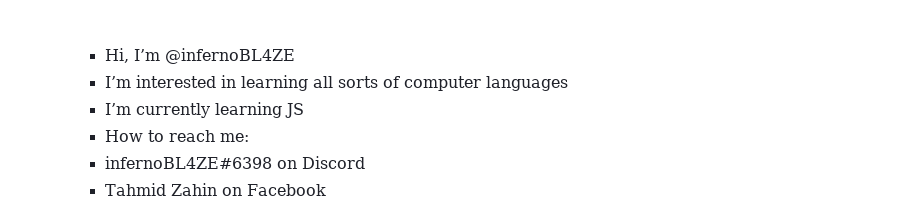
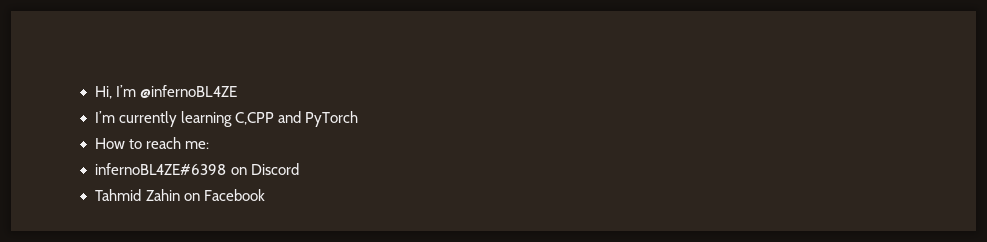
[104,75,568,91] // I’m interested in learning all sorts of computer languages -> (237, 91) none
[284,103,304,118] JS -> [234,111,358,127] C,CPP and PyTorch

